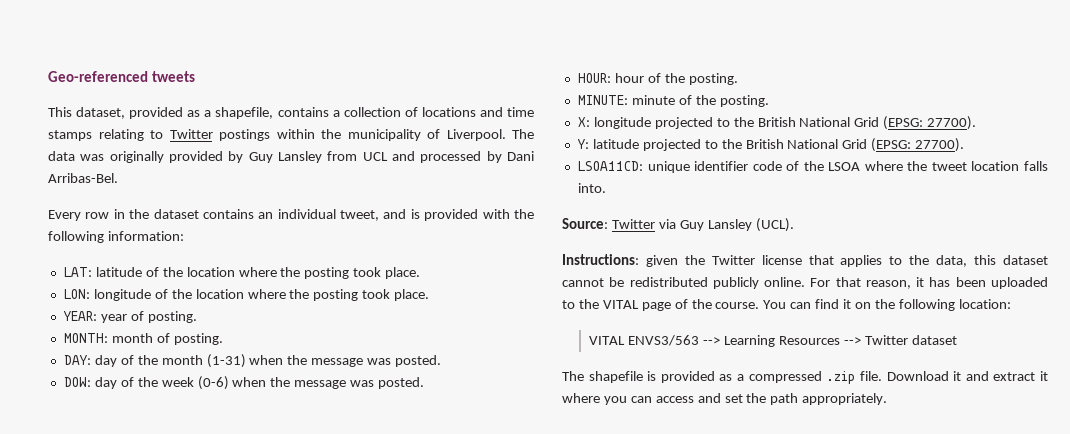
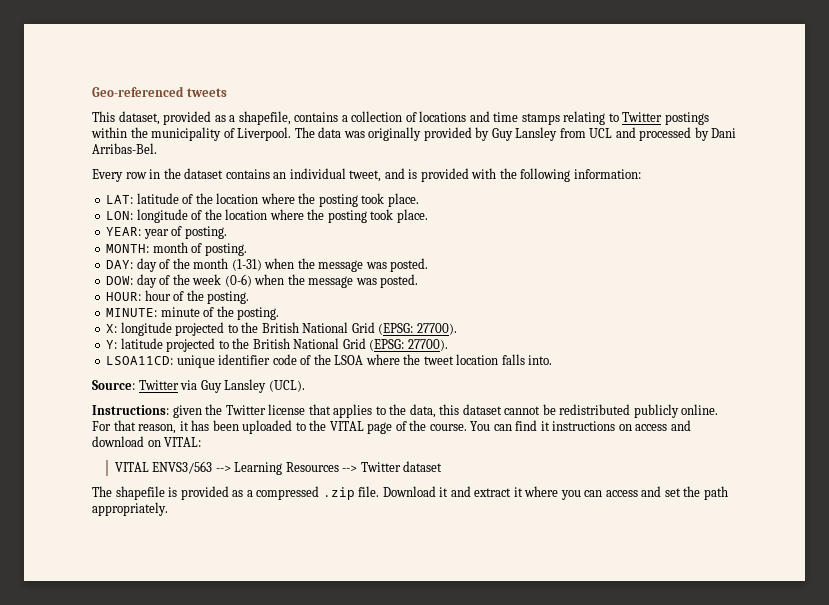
[855,299,1011,311] on the following location: -> [552,420,691,431] [92,436,202,447] instructions on access and download on VITAL:

